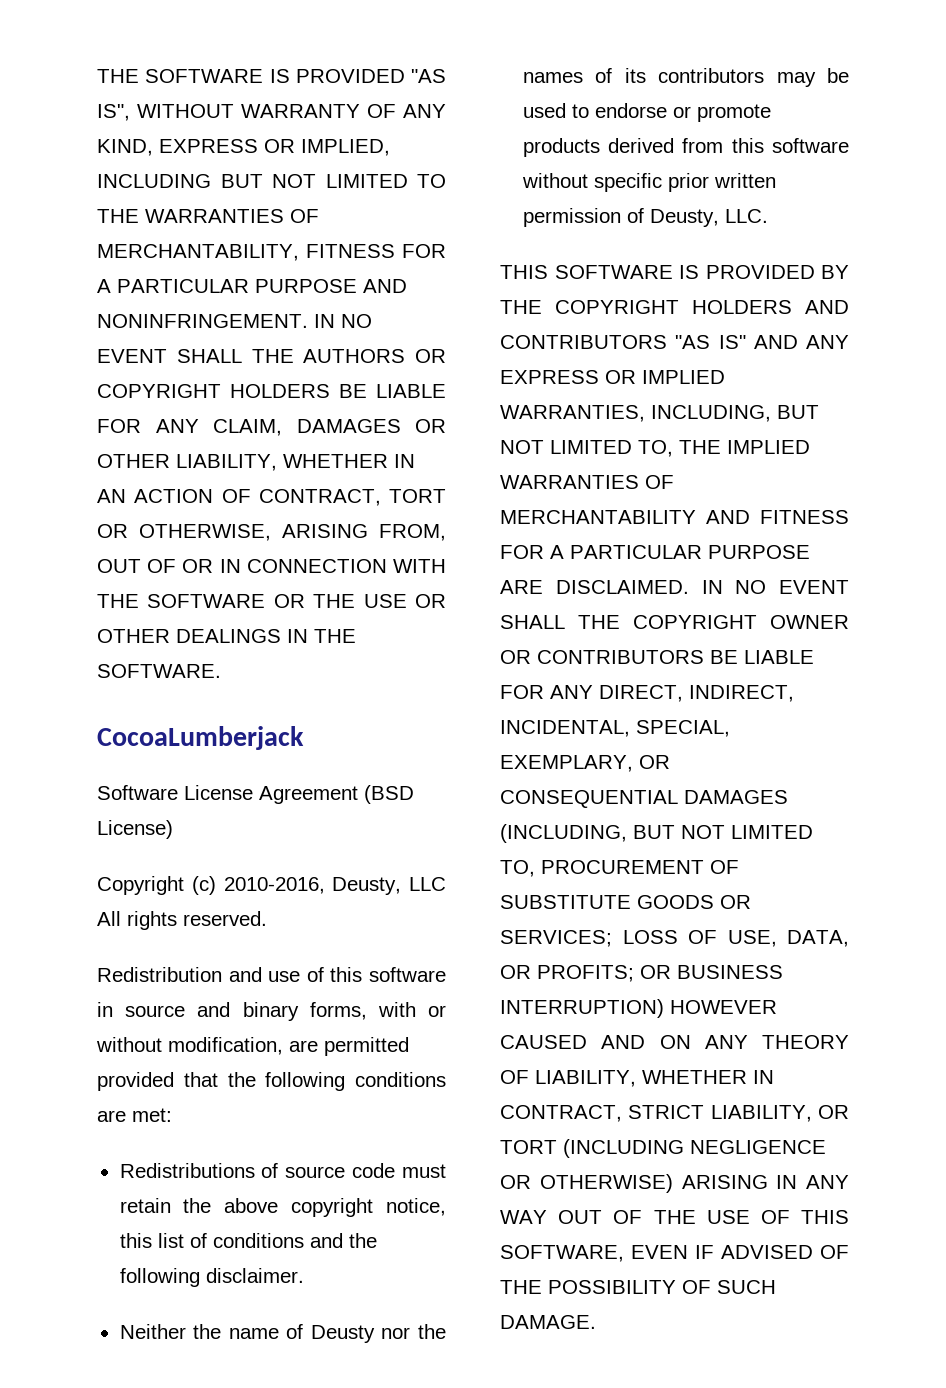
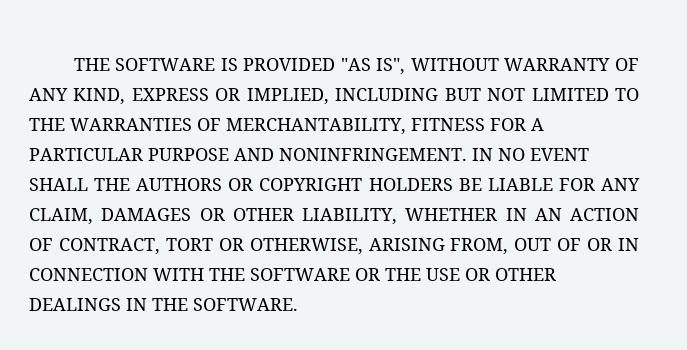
[97,726,304,750] [97,785,414,804] [97,820,173,839] [97,876,446,895] [97,911,267,930] [97,967,446,982] [97,1002,446,1021] [96,1037,409,1056] [97,1072,446,1091] [97,1108,172,1122] [119,1163,447,1178] [119,1198,446,1217] [119,1233,377,1248] [119,1268,304,1287] [119,1324,446,1343] [522,68,849,87] [522,103,771,122] [522,138,849,157] [521,173,776,192] [522,208,768,227] [500,265,849,279] [500,300,849,314] [500,335,849,349] [500,370,725,384] [500,405,819,422] [500,440,810,457] [500,475,674,489] [500,510,849,524] [500,545,810,559] [500,580,849,594] [500,615,849,629] [500,650,814,664] [500,685,794,702] [500,720,730,737] [500,755,670,772] [500,790,788,808] [500,824,813,843] [500,860,739,877] [500,895,751,909] [500,930,849,947] [500,965,783,982] [500,999,777,1018] [500,1035,849,1049] [500,1070,774,1087] [500,1105,849,1122] [500,1139,826,1158] [500,1174,849,1193] [500,1210,849,1224] [500,1245,849,1262] [500,1280,776,1294] [500,1315,596,1329] // CocoaLumberjack // Software License Agreement (BSD License) // Copyright (c) 2010-2016, Deusty, LLC All rights reserved. // Redistribution and use of this software in source and binary forms, with or without modification, are permitted provided that the following conditions are met: // Redistributions of source code must retain the above copyright notice, this list of conditions and the following disclaimer. // Neither the name of Deusty nor the names of its contributors may be used to endorse or promote products derived from this software without specific prior written permission of Deusty, LLC. // THIS SOFTWARE IS PROVIDED BY THE COPYRIGHT HOLDERS AND CONTRIBUTORS "AS IS" AND ANY EXPRESS OR IMPLIED WARRANTIES, INCLUDING, BUT NOT LIMITED TO, THE IMPLIED WARRANTIES OF MERCHANTABILITY AND FITNESS FOR A PARTICULAR PURPOSE ARE DISCLAIMED. IN NO EVENT SHALL THE COPYRIGHT OWNER OR CONTRIBUTORS BE LIABLE FOR ANY DIRECT, INDIRECT, INCIDENTAL, SPECIAL, EXEMPLARY, OR CONSEQUENTIAL DAMAGES (INCLUDING, BUT NOT LIMITED TO, PROCUREMENT OF SUBSTITUTE GOODS OR SERVICES; LOSS OF USE, DATA, OR PROFITS; OR BUSINESS INTERRUPTION) HOWEVER CAUSED AND ON ANY THEORY OF LIABILITY, WHETHER IN CONTRACT, STRICT LIABILITY, OR TORT (INCLUDING NEGLIGENCE OR OTHERWISE) ARISING IN ANY WAY OUT OF THE USE OF THIS SOFTWARE, EVEN IF ADVISED OF THE POSSIBILITY OF SUCH DAMAGE. -> (298, 304) none

